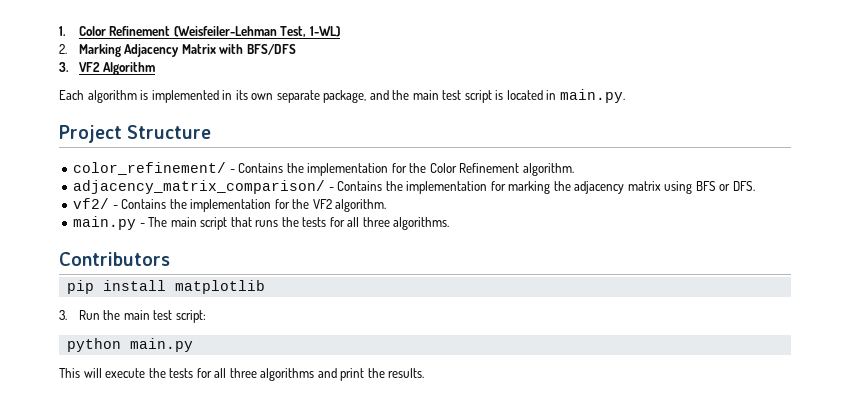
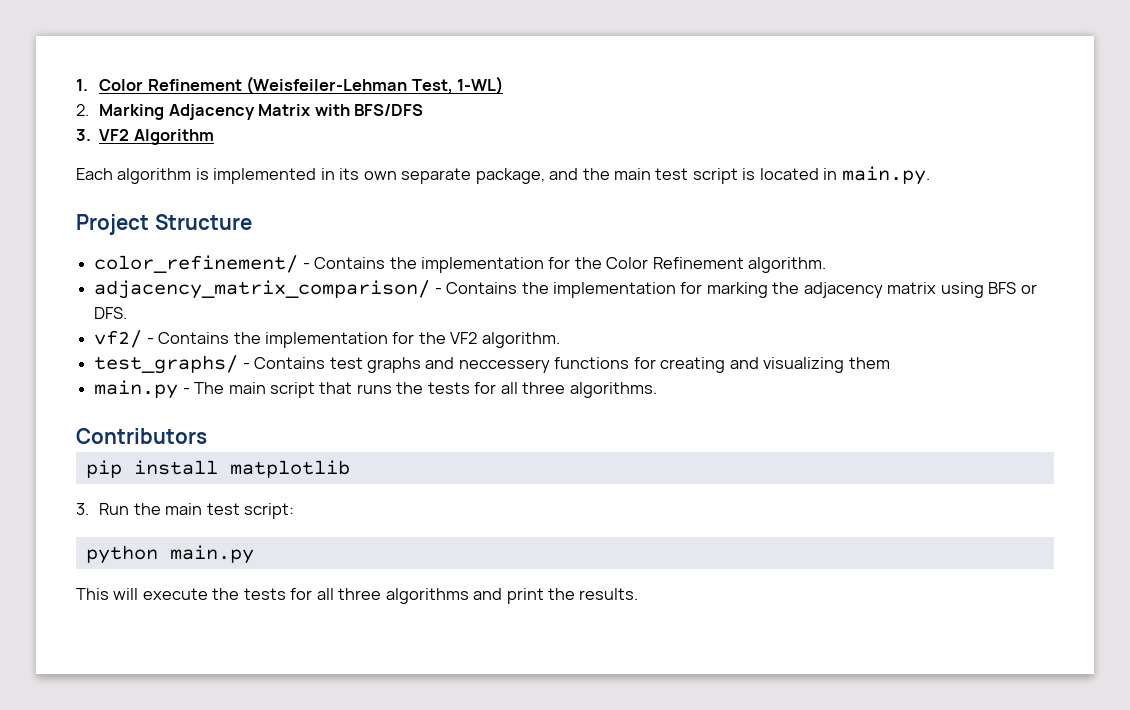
(387, 205) none -> [94,355,890,374] // test_graphs/ - Contains test graphs and neccessery functions for creating and visualizing them

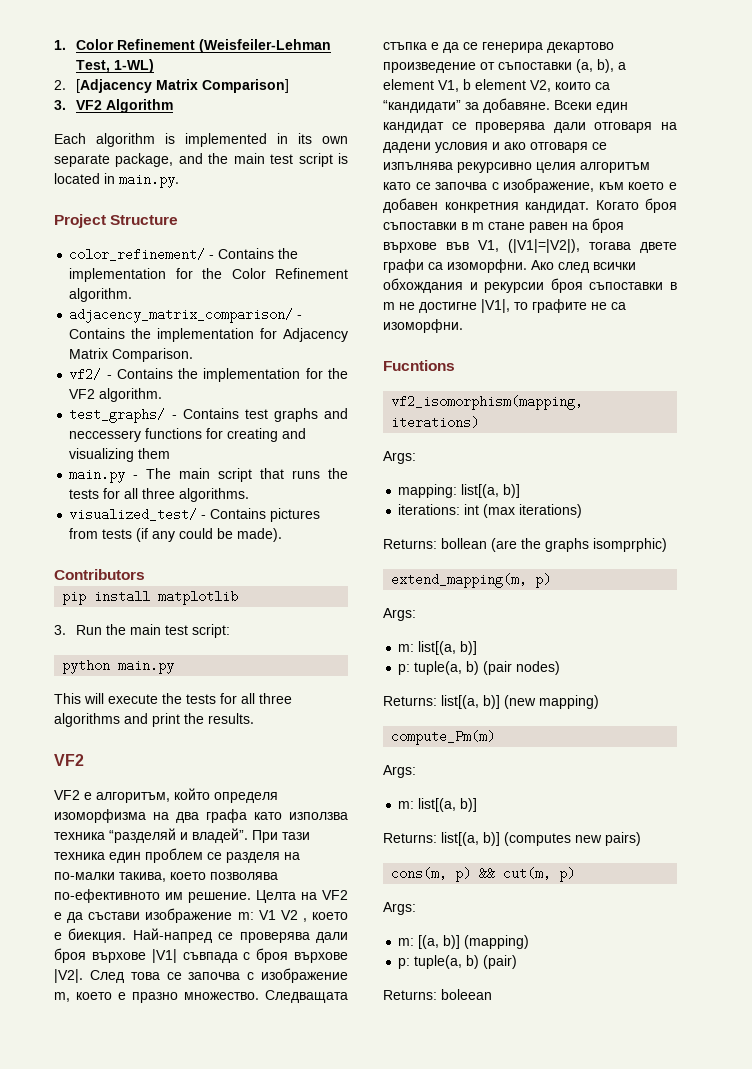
[99,104,424,120] Marking Adjacency Matrix with BFS/DFS -> [76,79,290,93] [Adjacency Matrix Comparison]
[706,282,1037,298] [94,307,128,319] marking the adjacency matrix using BFS or DFS. -> [283,328,348,342] [69,348,194,362] Adjacency Matrix Comparison.
(657, 390) none -> [69,508,321,522] [69,528,283,542] // visualized_test/ - Contains pictures from tests (if any could be made).
(639, 594) none -> [54,754,84,766] [54,788,278,803] [54,809,348,823] [54,828,310,843] [54,848,300,863] [54,872,278,882] [54,889,348,903] [54,908,348,923] [54,928,348,943] [54,948,348,963] [54,968,348,983] [54,990,348,1003] [383,42,614,53] [383,59,626,73] [383,79,610,92] [383,98,628,113] [383,122,677,133] [383,142,607,153] [383,162,650,173] [383,178,677,193] [383,198,677,213] [383,218,624,233] [383,239,677,253] [383,259,636,273] [383,278,677,293] [383,299,626,313] [383,319,463,333] [383,360,455,371] [391,395,584,410] [391,416,480,429] [383,451,416,464] [398,484,521,498] [398,504,583,518] [383,538,667,552] [391,573,552,588] [383,608,416,621] [398,641,478,655] [398,661,561,675] [383,695,599,709] [391,730,496,745] [383,765,416,778] [398,798,478,812] [383,832,641,846] [391,867,576,882] [383,902,416,915] [398,935,530,949] [398,955,518,969] [383,989,492,1000] // VF2 // VF2 е алгоритъм, който определя изоморфизма на два графа като използва техника “разделяй и владей”. При тази техника един проблем се разделя на по-малки такива, което позволява по-ефективното им решение. Целта на VF2 е да състави изображение m: V1 V2 , което е биекция. Най-напред се проверява дали броя върхове |V1| съвпада с броя върхове |V2|. След това се започва с изображение m, което е празно множество. Следващата стъпка е да се генерира декартово произведение от съпоставки (a, b), a element V1, b element V2, които са “кандидати” за добавяне. Всеки един кандидат се проверява дали отговаря на дадени условия и ако отговаря се изпълнява рекурсивно целия алгоритъм като се започва с изображение, към което е добавен конкретния кандидат. Когато броя съпоставки в m стане равен на броя върхове във V1, (|V1|=|V2|), тогава двете графи са изоморфни. Ако след всички обхождания и рекурсии броя съпоставки в m не достигне |V1|, то графите не са изоморфни. // Fucntions // vf2_isomorphism(mapping, iterations) // Args: // mapping: list[(a, b)] // iterations: int (max iterations) // Returns: bollean (are the graphs isomprphic) // extend_mapping(m, p) // Args: // m: list[(a, b)] // p: tuple(a, b) (pair nodes) // Returns: list[(a, b)] (new mapping) // compute_Pm(m) // Args: // m: list[(a, b)] // Returns: list[(a, b)] (computes new pairs) // cons(m, p) && cut(m, p) // Args: // m: [(a, b)] (mapping) // p: tuple(a, b) (pair) // Returns: boleean

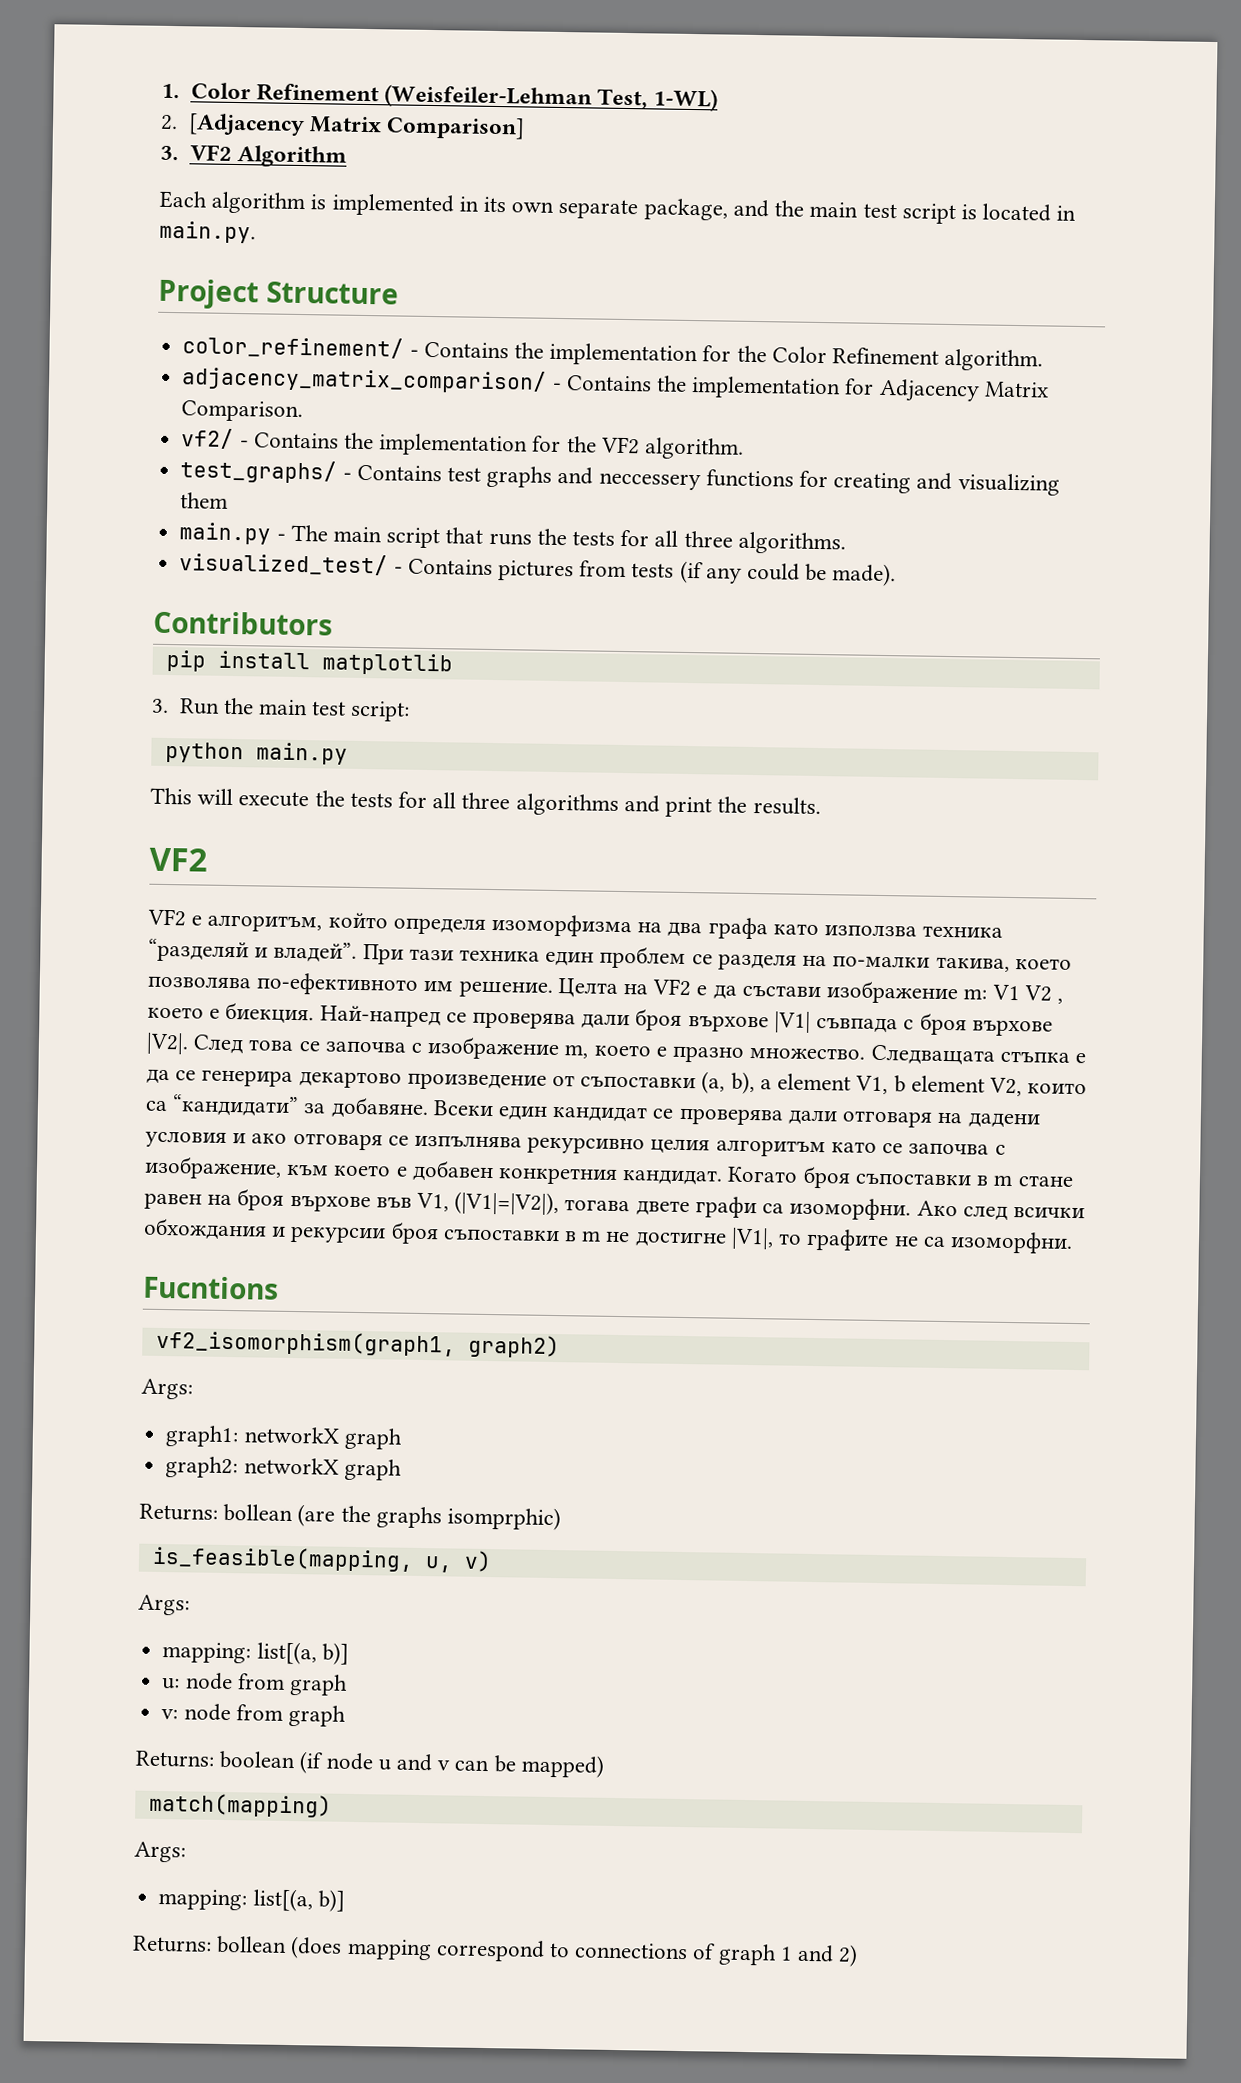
[391,395,584,410] [391,416,480,429] [383,451,416,464] [398,484,521,498] [398,504,583,518] vf2_isomorphism(mapping, iterations) // Args: // mapping: list[(a, b)] // iterations: int (max iterations) -> [155,1329,560,1359] [141,1378,193,1400] [165,1425,403,1450] [165,1456,402,1481] vf2_isomorphism(graph1, graph2) // Args: // graph1: networkX graph // graph2: networkX graph
[391,573,552,588] [383,608,416,621] [398,641,478,655] [398,661,561,675] [383,695,599,709] [391,730,496,745] [383,765,416,778] [398,801,415,809] extend_mapping(m, p) // Args: // m: list[(a, b)] // p: tuple(a, b) (pair nodes) // Returns: list[(a, b)] (new mapping) // compute_Pm(m) // Args: // m: -> [151,1545,492,1573] [138,1594,190,1616] [162,1641,349,1665] [162,1672,348,1696] [161,1703,346,1727] [135,1750,605,1778] [148,1792,332,1818] [134,1841,186,1863] [158,1889,248,1911] is_feasible(mapping, u, v) // Args: // mapping: list[(a, b)] // u: node from graph // v: node from graph // Returns: boolean (if node u and v can be mapped) // match(mapping) // Args: // mapping:
[441,832,641,846] [391,867,576,882] [383,902,416,915] [398,935,530,949] [398,955,518,969] [383,989,492,1000] list[(a, b)] (computes new pairs) // cons(m, p) && cut(m, p) // Args: // m: [(a, b)] (mapping) // p: tuple(a, b) (pair) // Returns: boleean -> [216,1935,859,1967] bollean (does mapping correspond to connections of graph 1 and 2)

